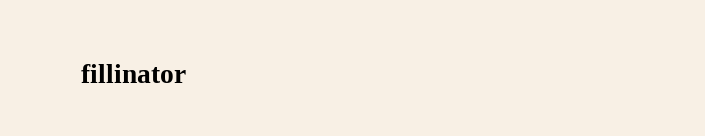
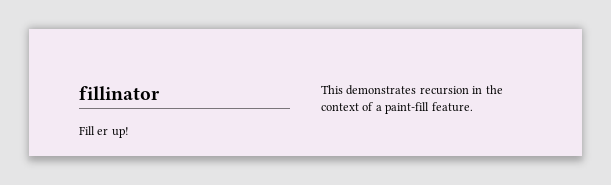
(186, 73) none -> [79,126,129,138] [321,85,503,95] [321,102,473,114] // Fill er up! // This demonstrates recursion in the context of a paint-fill feature.

